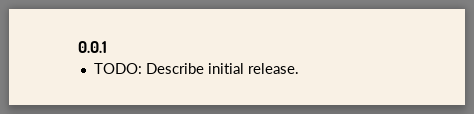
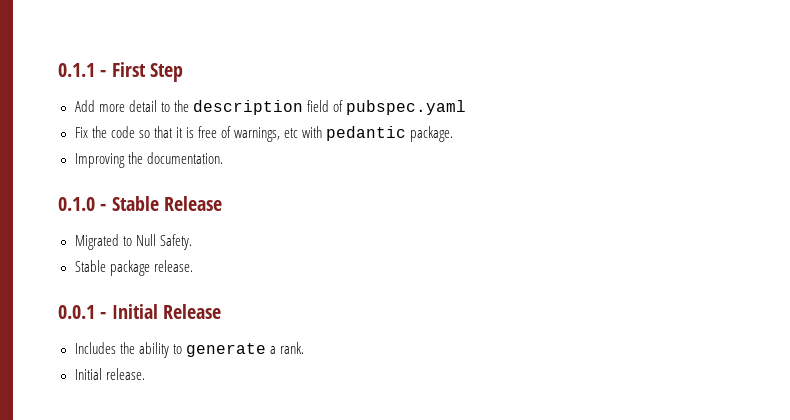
[78,41,107,53] [93,63,244,74] 0.0.1 // TODO: Describe initial -> [58,62,184,82] [74,100,466,115] [74,126,454,142] [74,152,223,168] [58,196,223,211] [74,234,192,250] [74,260,193,276] [58,304,222,319] [74,342,304,358] [74,368,102,380] 0.1.1 - First Step // Add more detail to the description field of pubspec.yaml // Fix the code so that it is free of warnings, etc with pedantic package. // Improving the documentation. // 0.1.0 - Stable Release // Migrated to Null Safety. // Stable package release. // 0.0.1 - Initial Release // Includes the ability to generate a rank. // Initial

